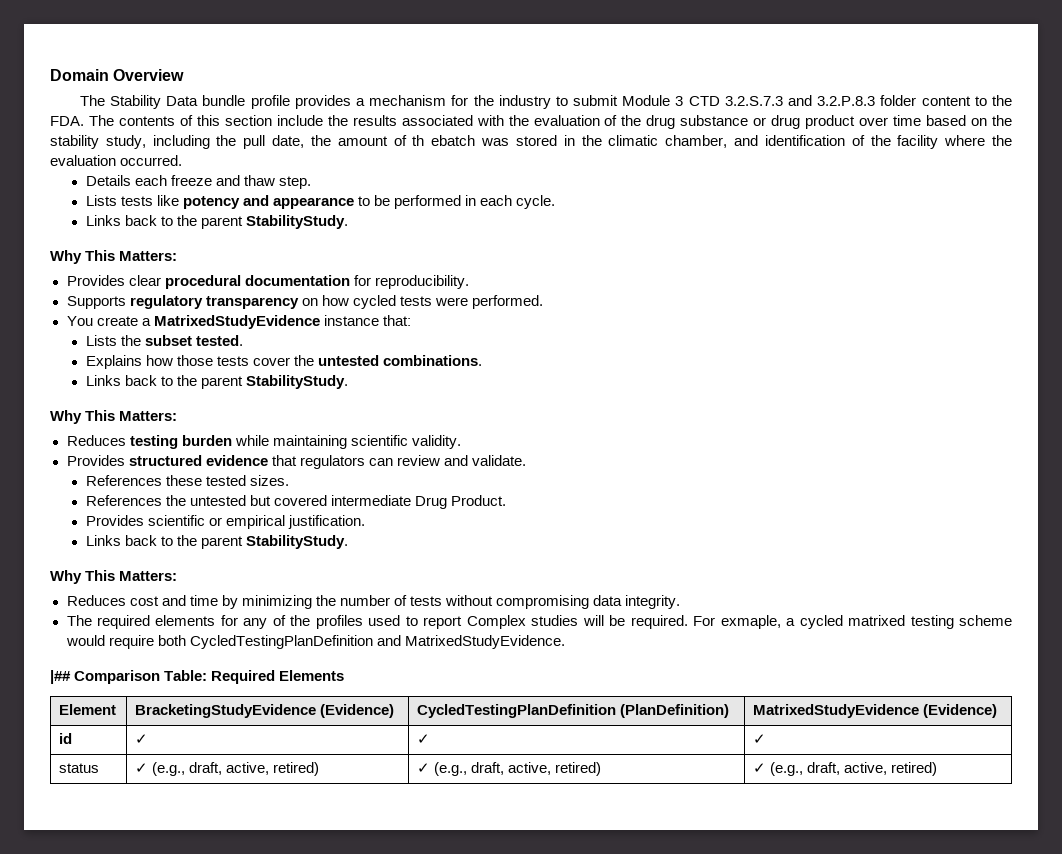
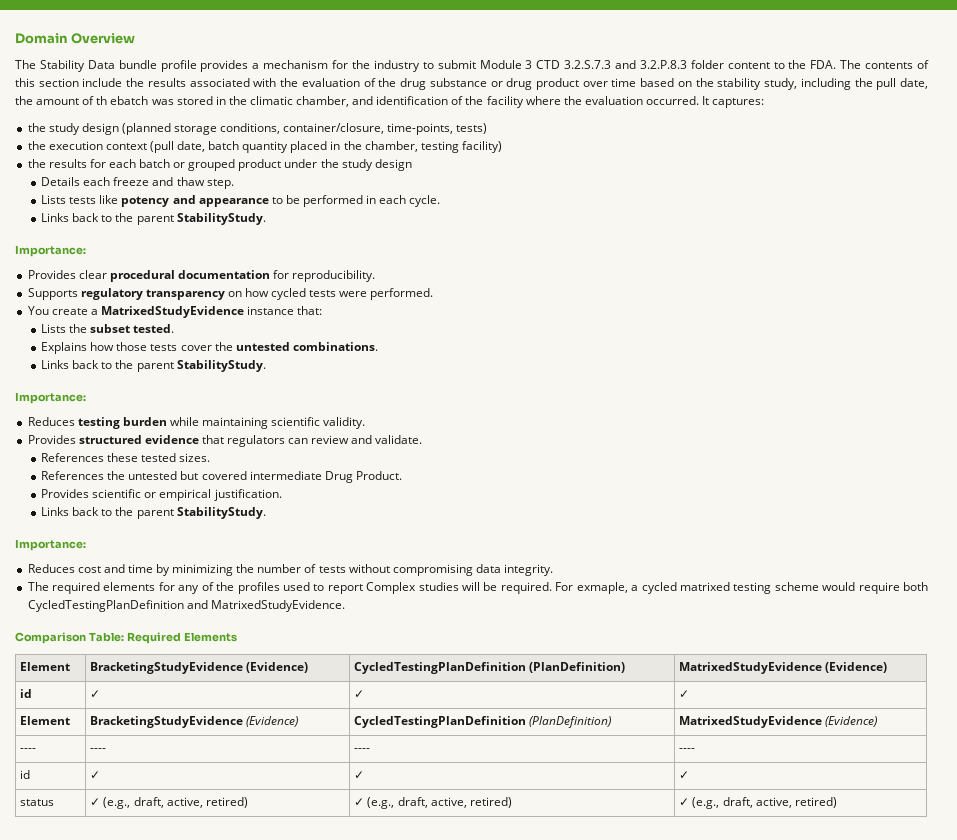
(183, 160) none -> [702,96,765,108] [27,123,488,135] [27,141,502,153] [27,159,412,171] It captures: // the study design (planned storage conditions, container/closure, time‑points, tests) // the execution context (pull date, batch quantity placed in the chamber, testing facility) // the results for each batch or grouped product under the study design
[50,250,178,264] Why This Matters: -> [15,245,86,257] Importance:
[50,410,178,424] Why This Matters: -> [15,392,86,404] Importance:
[50,570,178,584] Why This Matters: -> [15,539,86,551] Importance:
[50,670,71,684] |## -> (345, 606) none
(766, 739) none -> [20,716,71,725] [90,716,299,728] [354,716,612,728] [679,716,878,728] [20,748,37,752] [90,748,107,752] [354,748,371,752] [679,748,696,752] [20,770,31,779] [90,771,101,779] [354,771,365,779] [679,771,690,779] // Element | BracketingStudyEvidence (Evidence) | CycledTestingPlanDefinition (PlanDefinition) | MatrixedStudyEvidence (Evidence) // ---- | ---- | ---- | ---- // id | ✓ | ✓ | ✓

